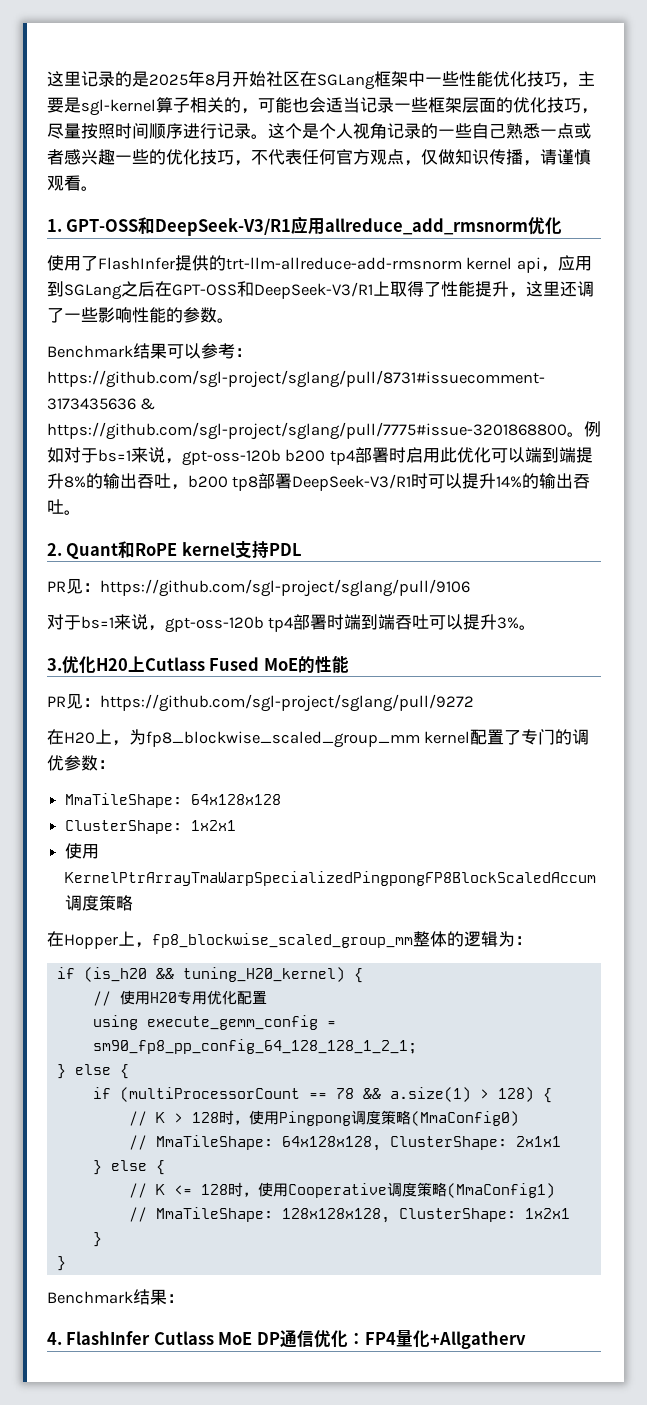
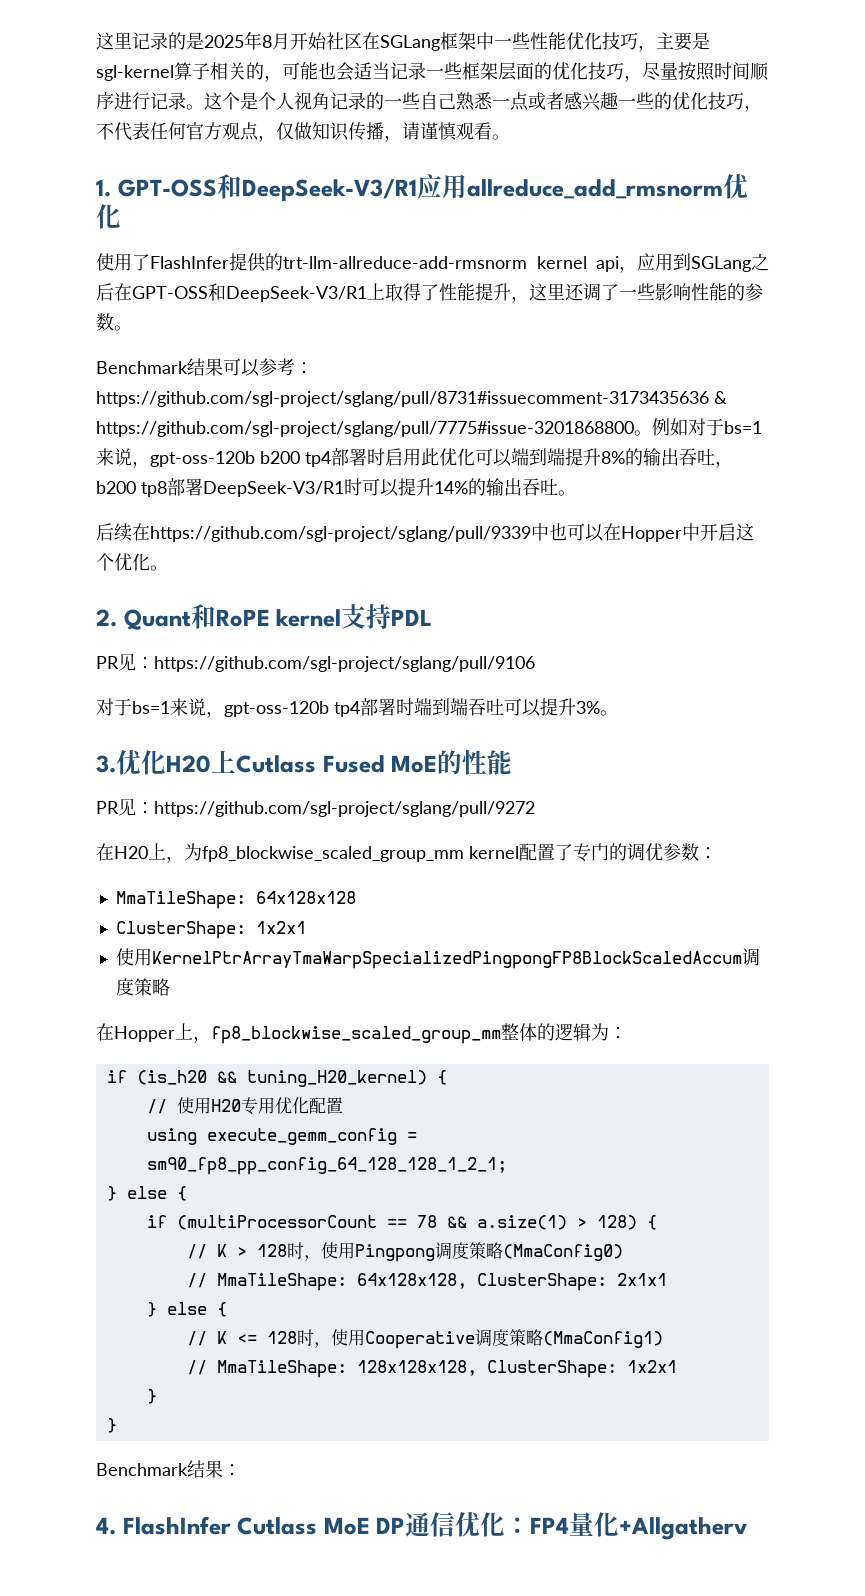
(81, 512) none -> [96,523,754,542] [96,553,168,571] // 后续在https://github.com/sgl-project/sglang/pull/9339中也可以在Hopper中开启这个优化。

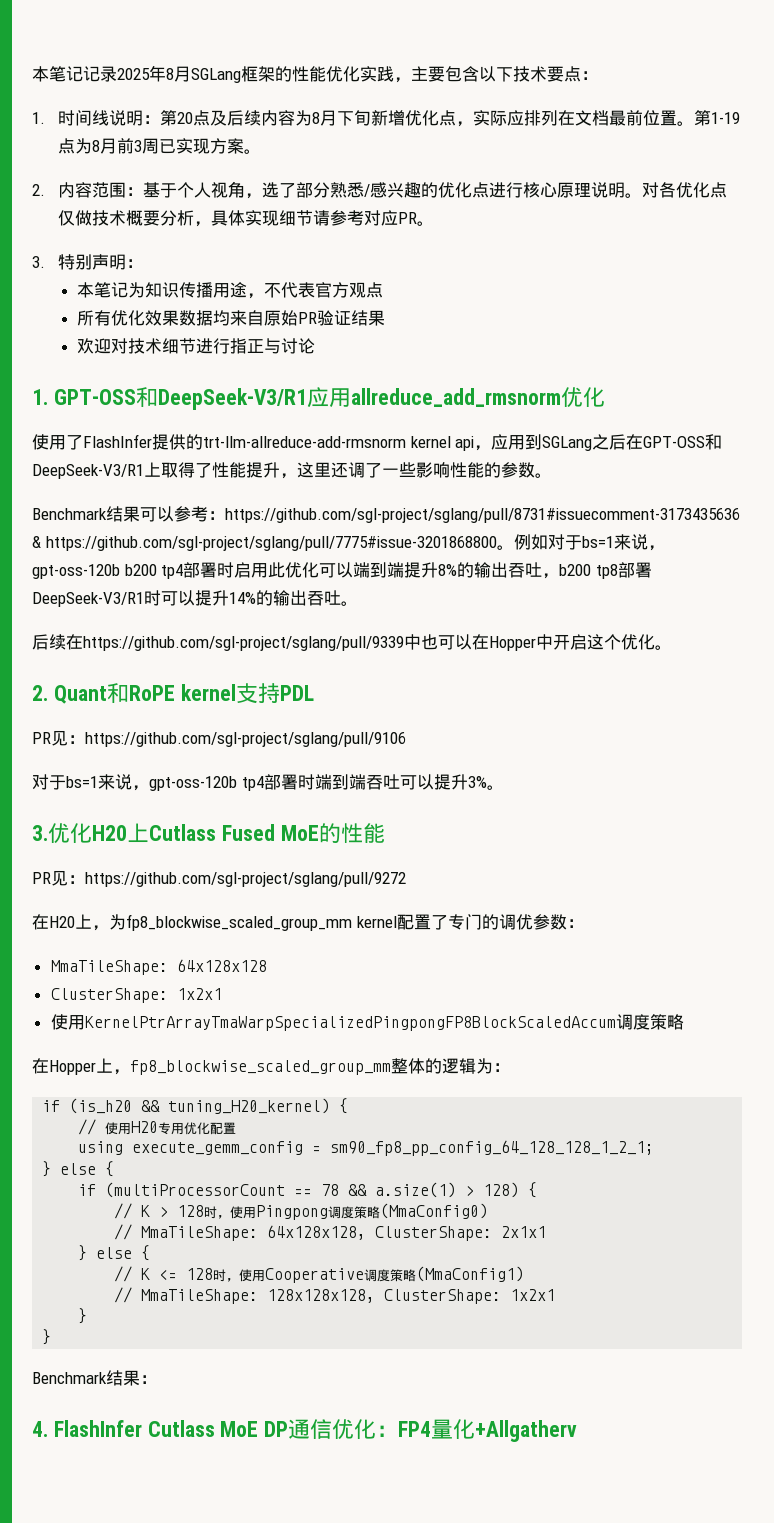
[96,32,204,50] 这里记录的是 -> [32,66,117,82] 本笔记记录
[290,32,380,50] 开始社区在 -> (191, 74) none
[476,32,530,50] 中一些 -> [275,66,292,82] 的
[602,32,710,52] [96,62,769,82] [96,92,744,111] 技巧，主要是sgl-kernel算子相关的，可能也会适当记录一些框架层面的优化技巧，尽量按照时间顺序进行记录。这个是个人视角记录的一些自己熟悉一点或者感兴趣一些的优化技巧 -> [360,66,598,83] [32,110,741,127] [58,138,262,154] [32,181,728,199] [58,210,435,227] [32,254,144,270] [77,282,248,298] 实践，主要包含以下技术要点： // 1.时间线说明：第20点及后续内容为8月下旬新增优化点，实际应排列在文档最前位置。第1-19点为8月前3周已实现方案。 // 2.内容范围：基于个人视角，选了部分熟悉/感兴趣的优化点进行核心原理说明。对各优化点仅做技术概要分析，具体实现细节请参考对应PR。 // 3.特别声明： // 本笔记为知识传播用途
[150,122,186,140] 任何 -> (316, 290) none
[258,122,510,142] ，仅做知识传播，请谨慎观看。 -> [77,310,386,326] [77,338,316,354] // 所有优化效果数据均来自原始PR验证结果 // 欢迎对技术细节进行指正与讨论

